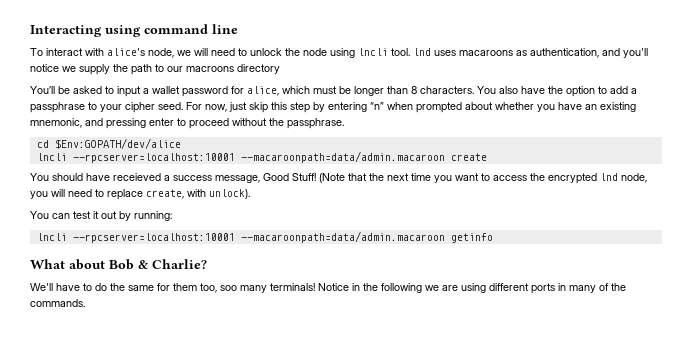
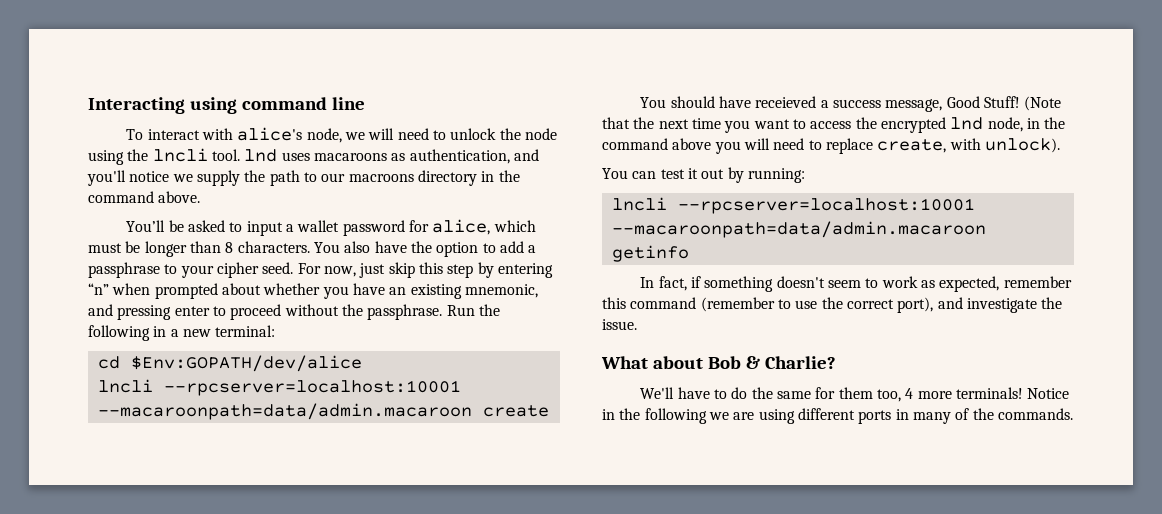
(355, 53) none -> [127,149,149,161] the
(280, 69) none -> [481,170,520,182] [88,191,201,203] in the command above.
(344, 123) none -> [446,304,500,316] [88,325,276,341] Run the following in a new terminal:
(647, 178) none -> [1026,117,1066,129] [602,138,712,150] in the command above
(493, 238) none -> [640,276,1072,292] [602,297,1063,313] [602,319,637,330] // In fact, if something doesn't seem to work as expected, remember this command (remember to use the correct port), and investigate the issue.
[220,285,267,293] soo many -> [905,388,952,399] 4 more

